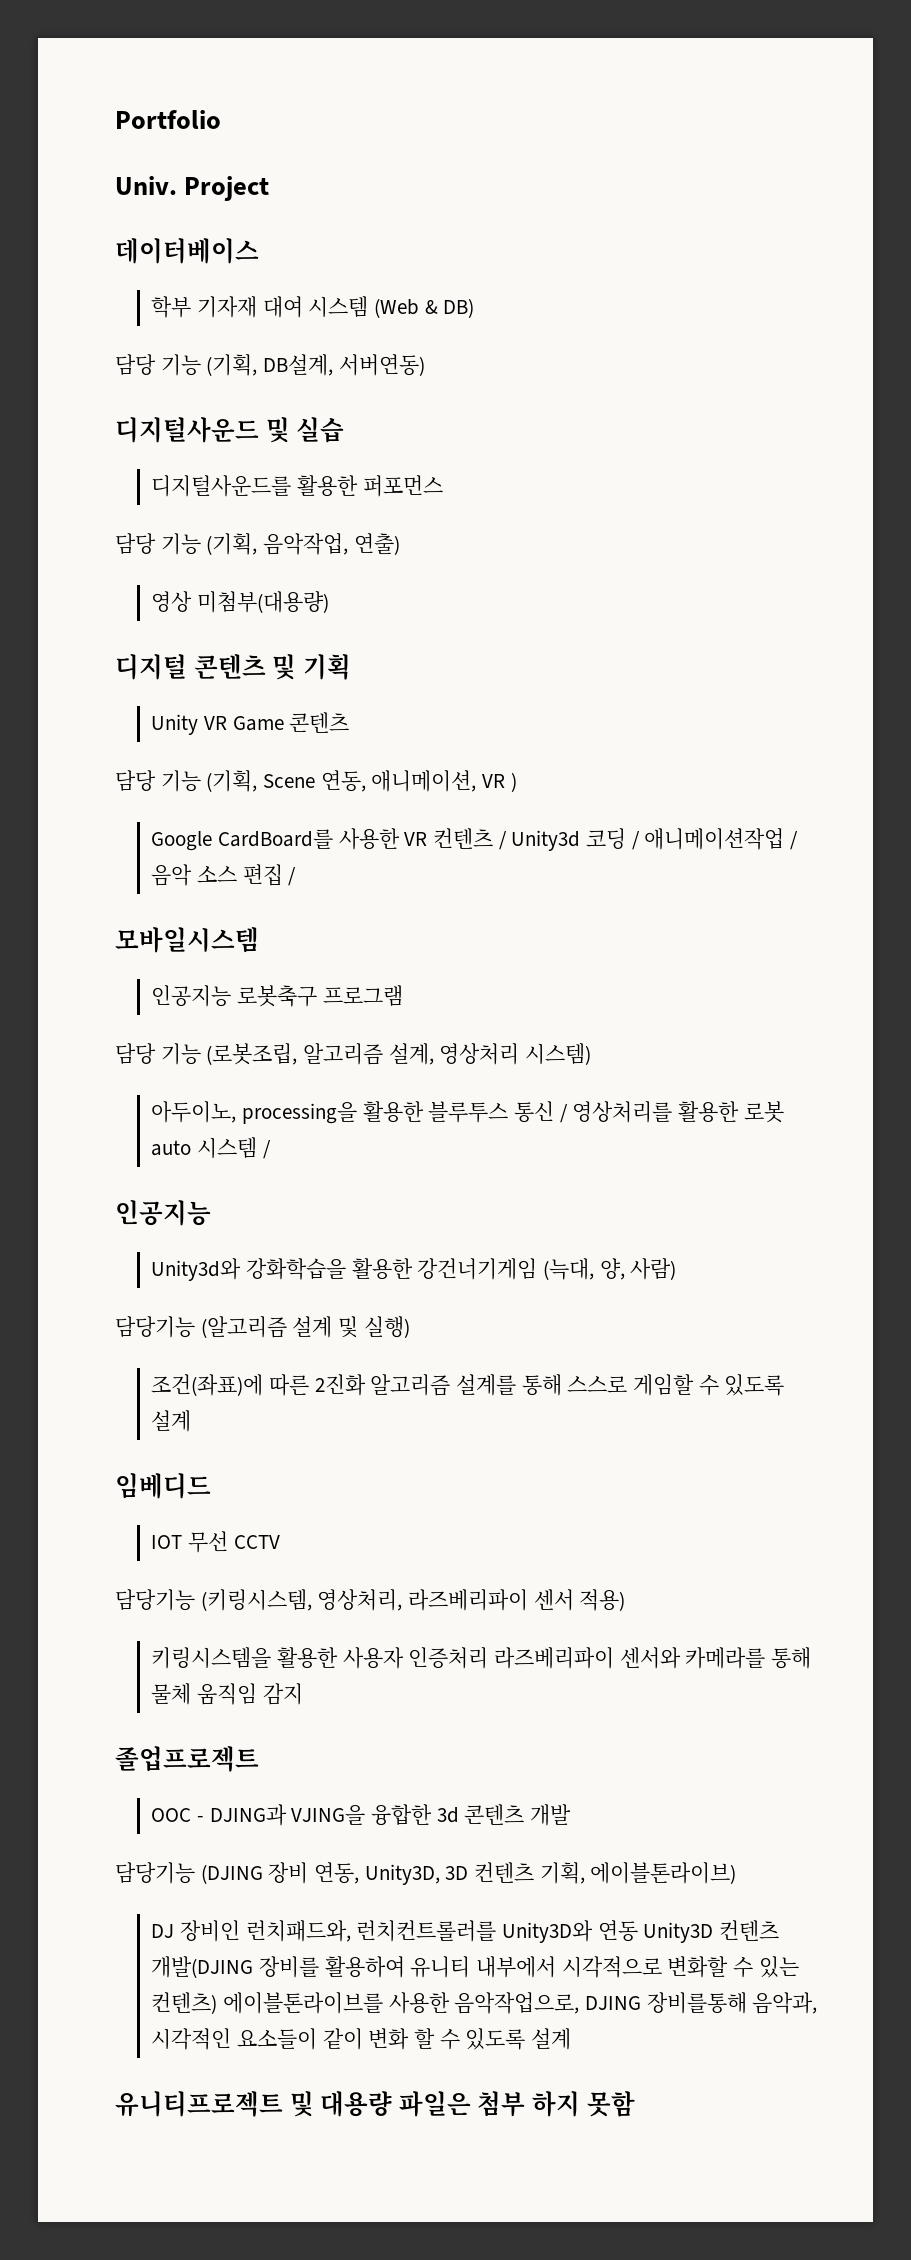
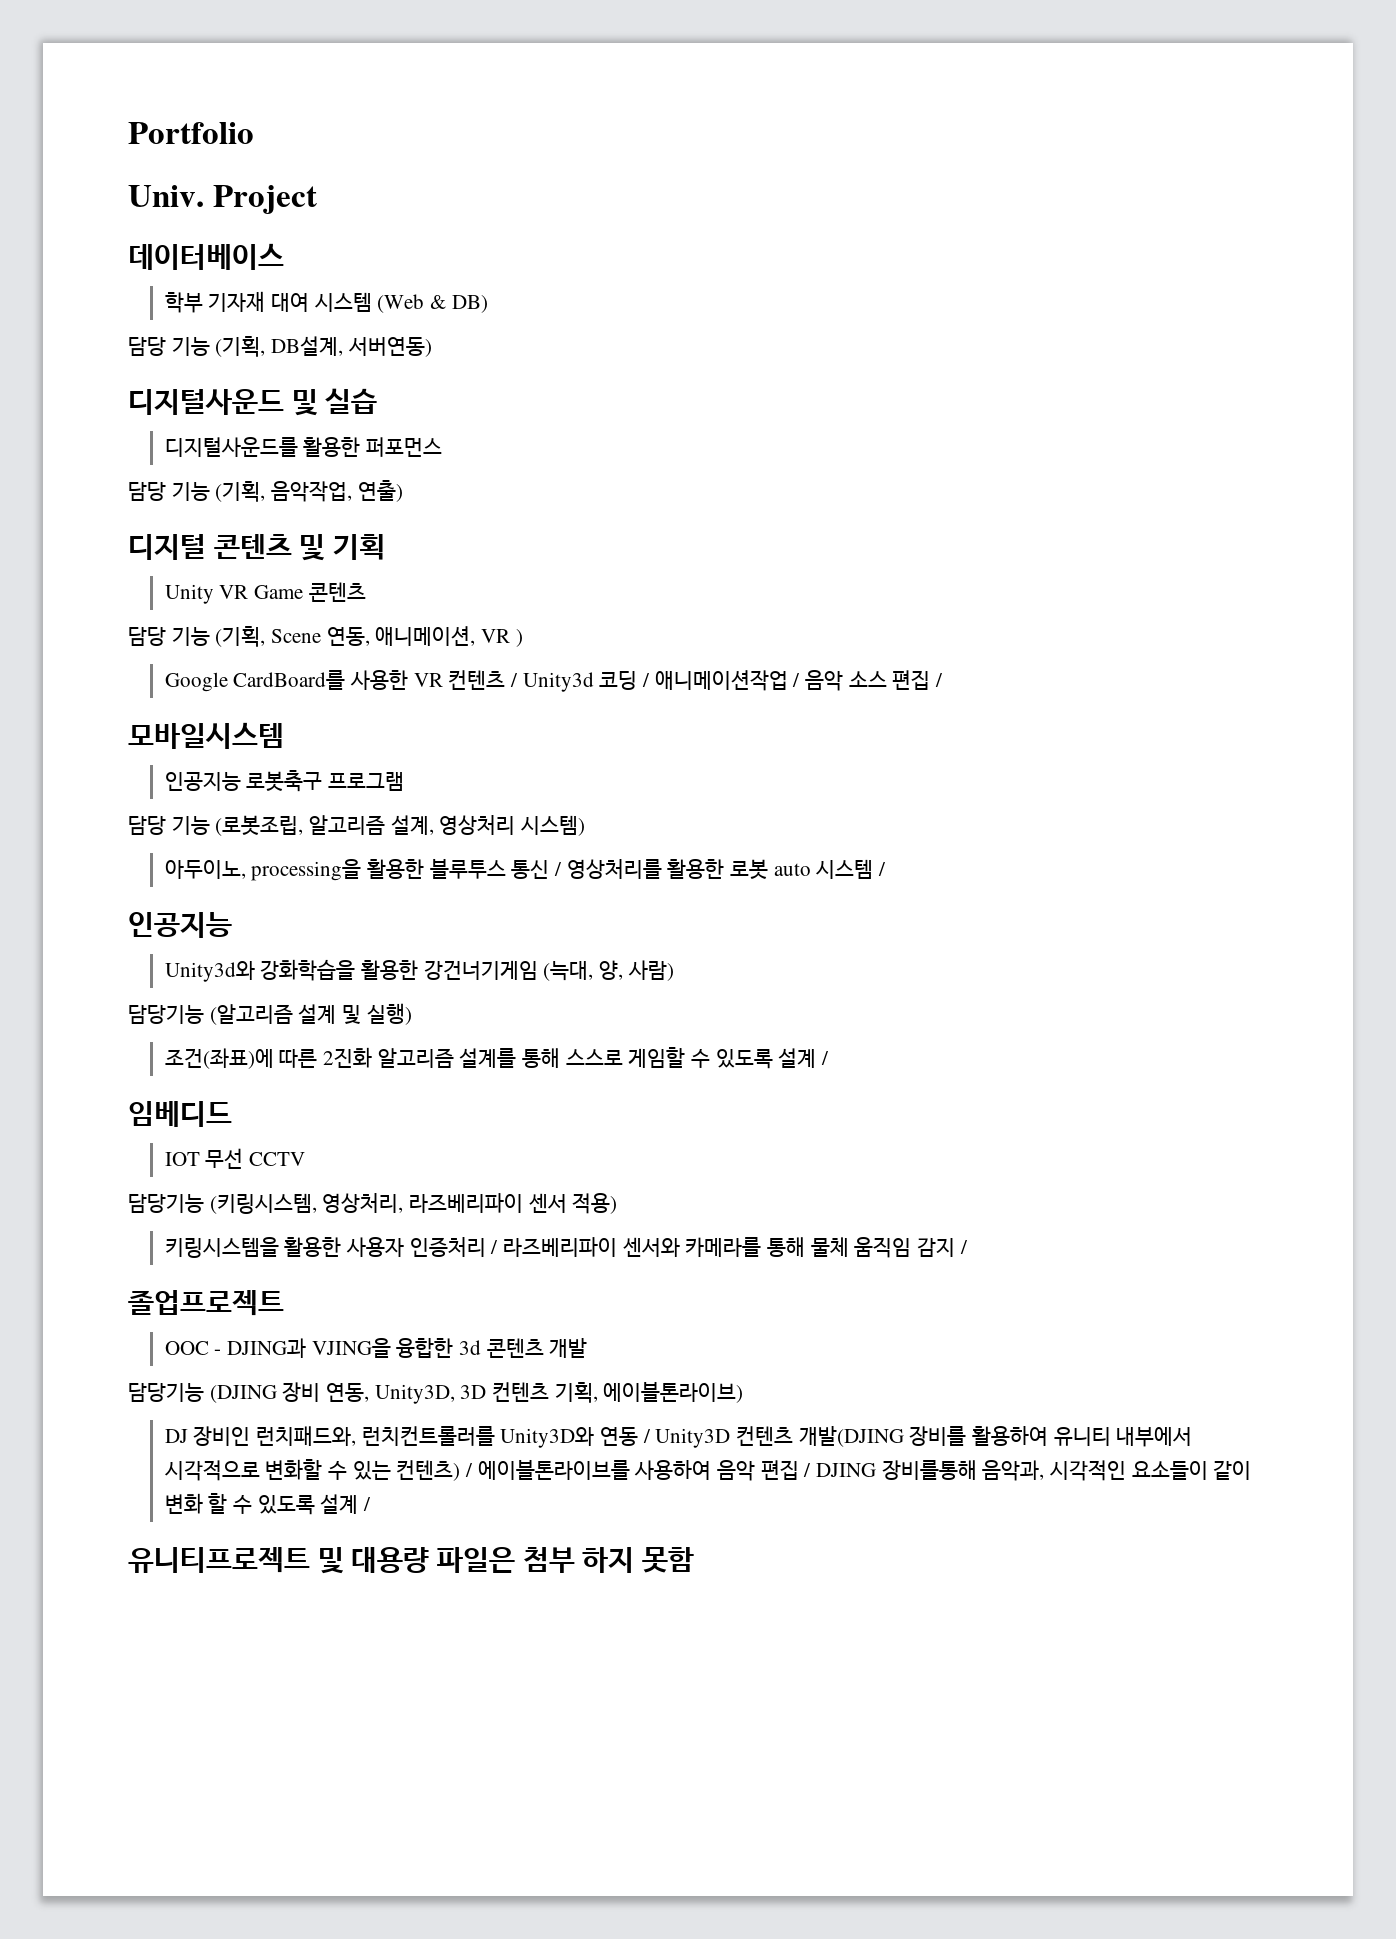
[151,591,329,613] // 영상 미첨부(대용량) -> (403, 491) none
(192, 1421) none -> [820,1051,829,1065] /
(489, 1658) none -> [490,1240,499,1254] /
(303, 1694) none -> [959,1240,968,1254] /
(638, 1931) none -> [642,1429,651,1443] /
[222,1992,580,2014] 에이블톤라이브를 사용한 음악작업으로, -> [464,1459,812,1481] / 에이블톤라이브를 사용하여 음악 편집 /
(571, 2039) none -> [362,1497,371,1511] /

